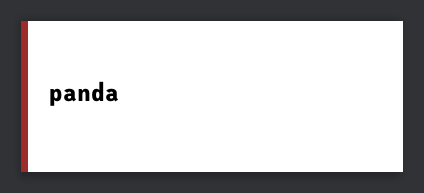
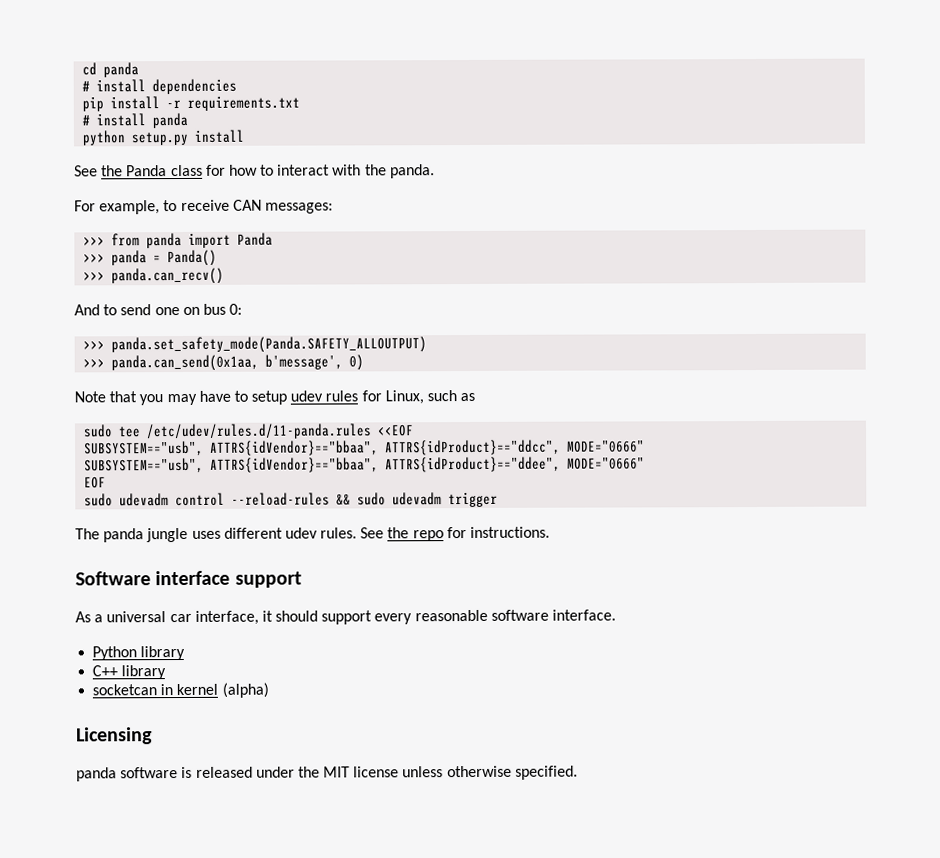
[49,81,119,106] panda -> [82,62,140,78] [82,78,238,95] [82,95,301,112] [82,112,189,129] [82,129,245,146] [74,164,435,179] [74,199,333,215] [83,232,274,249] [83,249,218,267] [83,267,225,285] [74,303,243,316] [83,336,428,354] [83,354,365,372] [74,390,476,406] [83,423,415,440] [84,439,646,457] [84,456,646,474] [84,476,107,489] [84,491,499,508] [75,526,551,543] [75,570,302,588] [75,609,617,625] [92,645,186,661] [92,665,167,680] [92,682,269,698] [76,727,153,745] [76,765,578,782] cd panda // # install dependencies // pip install -r requirements.txt // # install panda // python setup.py install // See the Panda class for how to interact with the panda. // For example, to receive CAN messages: // >>> from panda import Panda // >>> panda = Panda() // >>> panda.can_recv() // And to send one on bus 0: // >>> panda.set_safety_mode(Panda.SAFETY_ALLOUTPUT) // >>> panda.can_send(0x1aa, b'message', 0) // Note that you may have to setup udev rules for Linux, such as // sudo tee /etc/udev/rules.d/11-panda.rules <<EOF // SUBSYSTEM=="usb", ATTRS{idVendor}=="bbaa", ATTRS{idProduct}=="ddcc", MODE="0666" // SUBSYSTEM=="usb", ATTRS{idVendor}=="bbaa", ATTRS{idProduct}=="ddee", MODE="0666" // EOF // sudo udevadm control --reload-rules && sudo udevadm trigger // The panda jungle uses different udev rules. See the repo for instructions. // Software interface support // As a universal car interface, it should support every reasonable software interface. // Python library // C++ library // socketcan in kernel (alpha) // Licensing // panda software is released under the MIT license unless otherwise specified.

